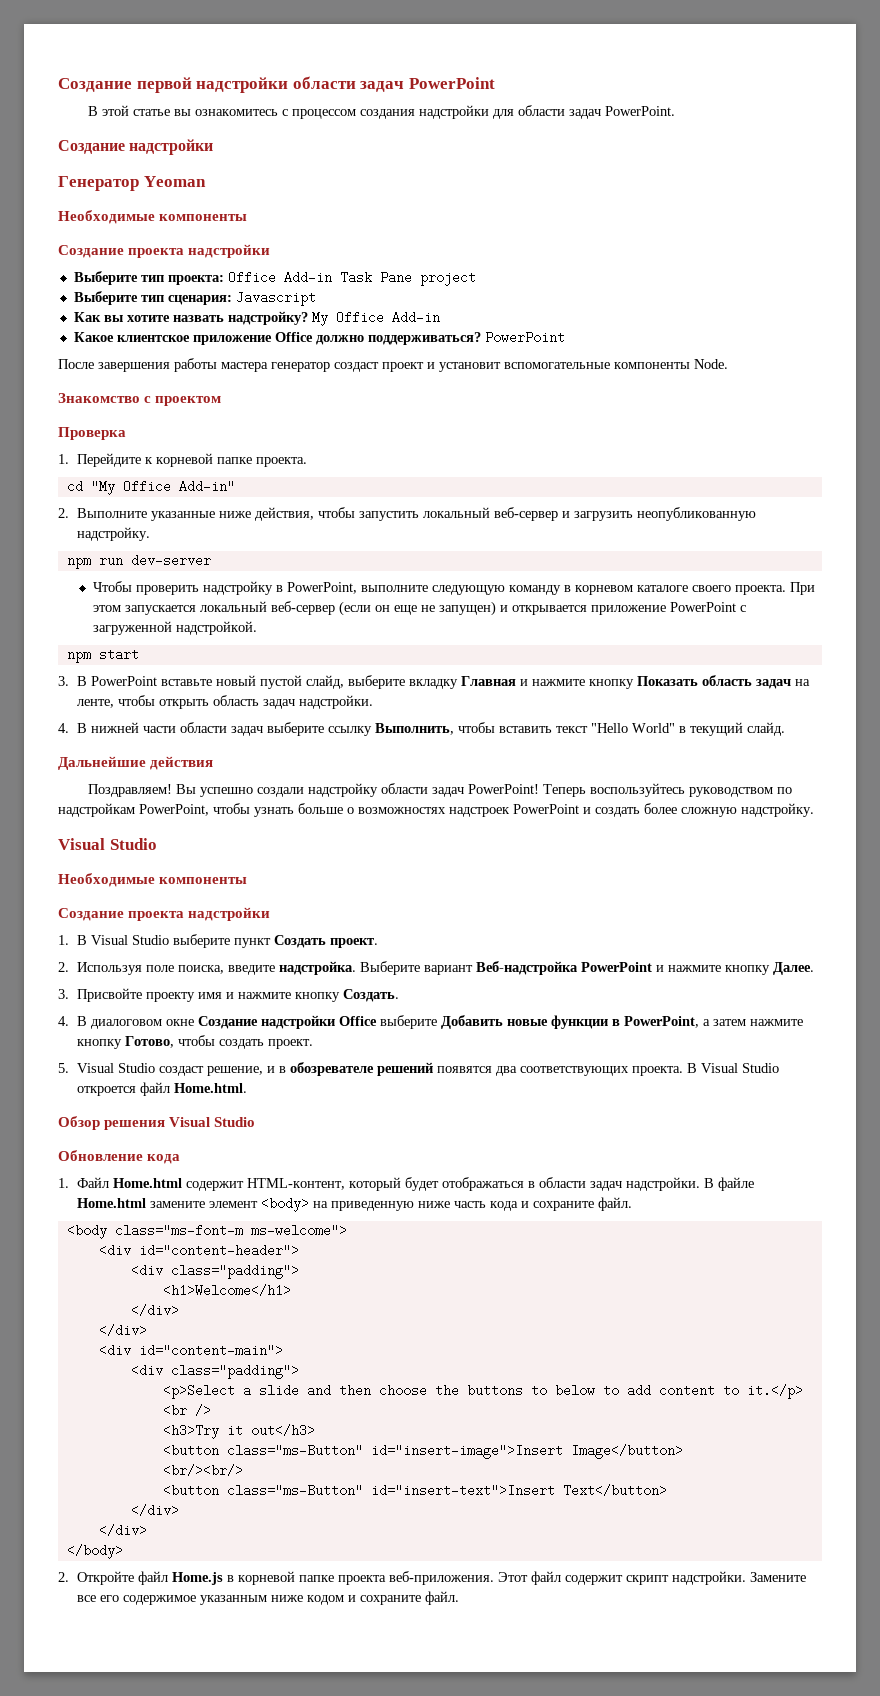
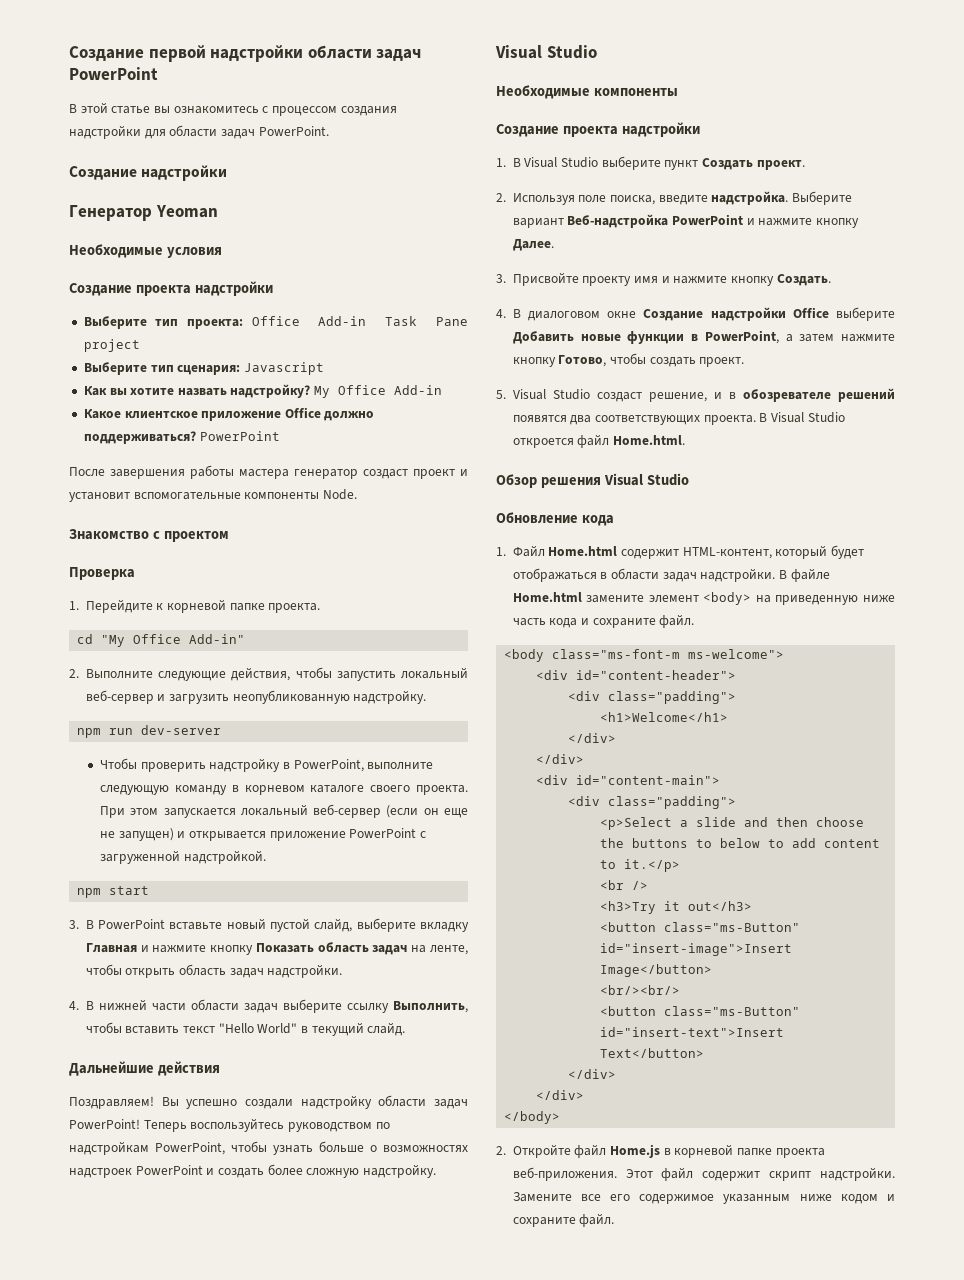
[159,214,248,221] компоненты -> [166,247,222,258] условия
[150,511,251,521] указанные ниже -> [158,671,226,681] следующие

